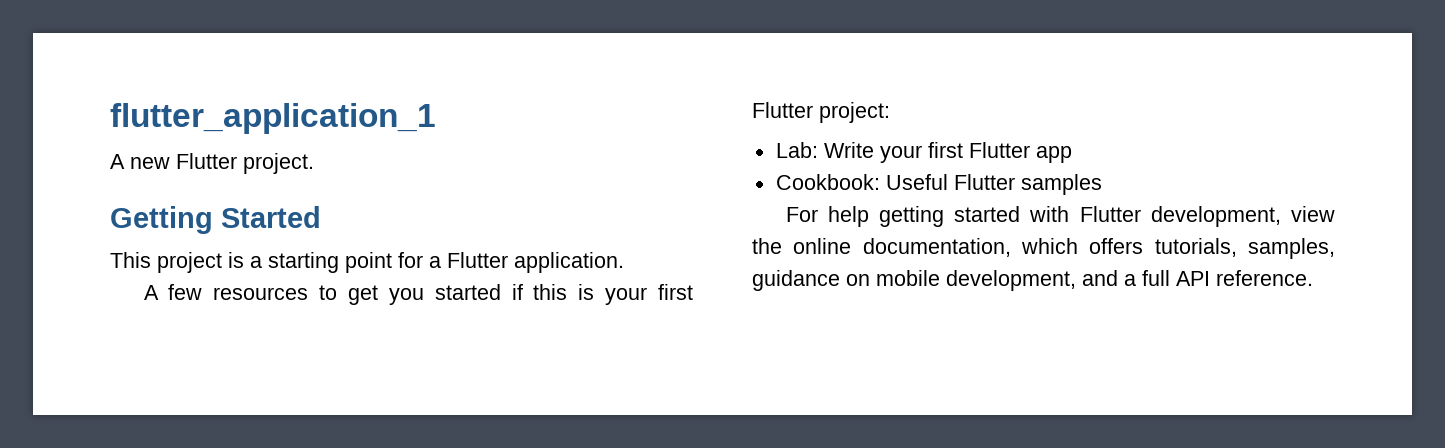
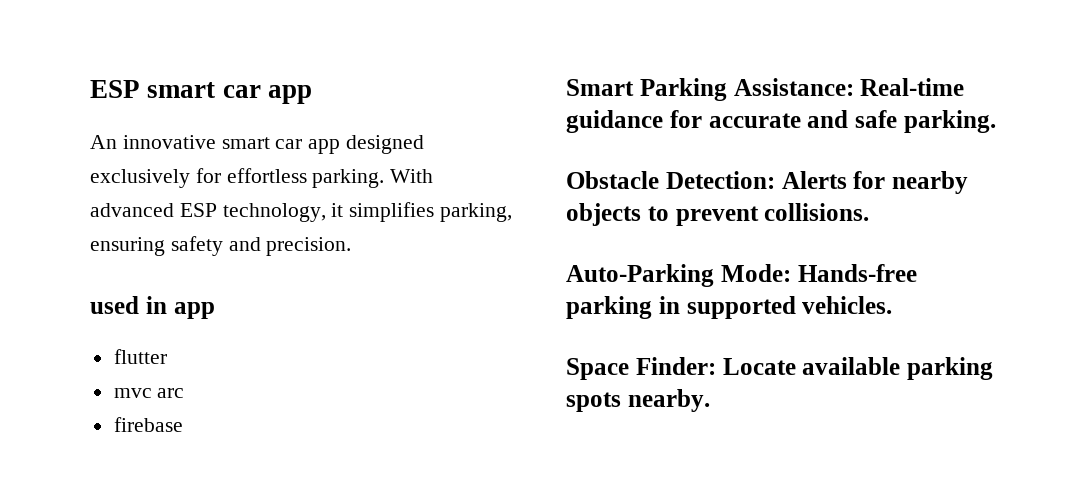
[110,103,436,134] [110,153,314,174] [110,206,321,234] [110,252,624,273] [143,284,693,305] [752,102,890,123] [775,142,1072,163] [775,174,1102,195] [785,206,1335,227] [752,238,1335,259] [752,270,1313,291] flutter_application_1 // A new Flutter project. // Getting Started // This project is a starting point for a Flutter application. // A few resources to get you started if this is your first Flutter project: // Lab: Write your first Flutter app // Cookbook: Useful Flutter samples // For help getting started with Flutter development, view the online documentation, which offers tutorials, samples, guidance on mobile development, and a full API reference. -> [90,80,312,104] [90,135,425,154] [90,168,434,188] [90,202,513,222] [90,236,352,256] [90,296,215,319] [113,349,167,364] [113,388,185,398] [113,417,183,432] [566,78,965,101] [566,110,996,133] [566,171,968,194] [566,203,870,226] [566,264,917,287] [566,296,893,319] [566,357,993,380] [566,389,710,412] ESP smart car app // An innovative smart car app designed exclusively for effortless parking. With advanced ESP technology, it simplifies parking, ensuring safety and precision. // used in app // flutter // mvc arc // firebase // Smart Parking Assistance: Real-time guidance for accurate and safe parking. // Obstacle Detection: Alerts for nearby objects to prevent collisions. // Auto-Parking Mode: Hands-free parking in supported vehicles. // Space Finder: Locate available parking spots nearby.

